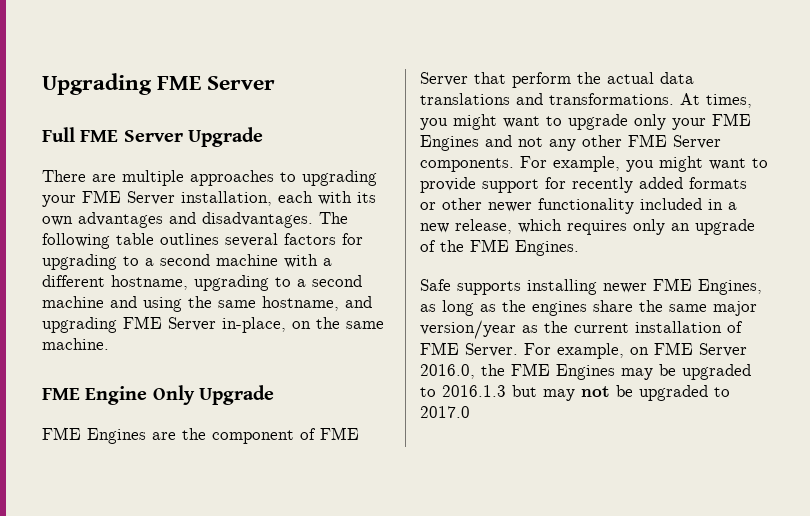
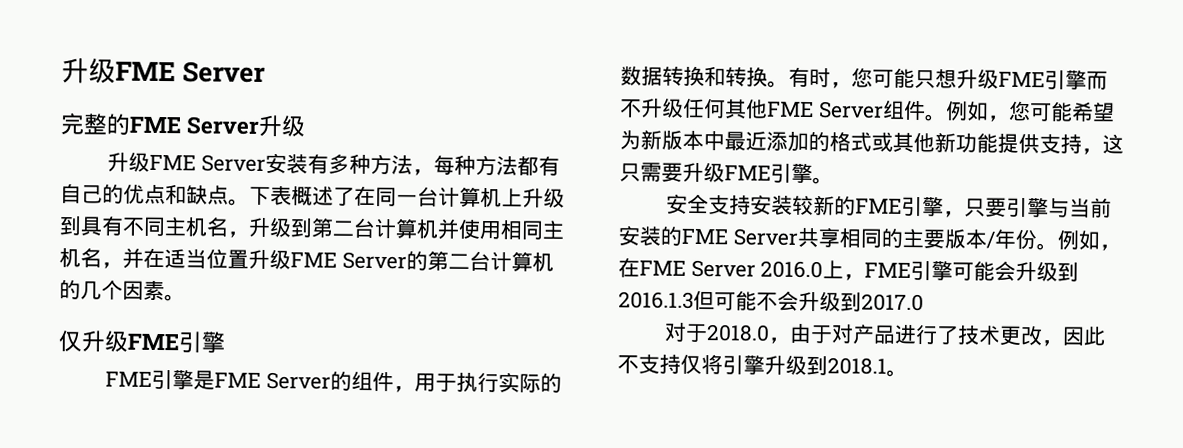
[42,73,152,95] Upgrading -> [61,58,116,84] 升级
[42,127,264,147] [42,170,377,186] [42,190,376,207] [42,212,348,228] [42,233,363,249] [42,254,332,270] [42,275,362,291] [42,296,372,312] [42,316,384,333] [42,338,109,350] [42,385,275,405] [42,427,359,444] [420,72,694,88] [420,93,752,108] [420,113,751,130] [420,134,721,151] [420,156,768,172] [420,177,747,193] [420,198,737,214] [420,219,755,235] [420,239,579,256] [420,278,762,295] [420,300,757,316] [420,320,743,339] [420,342,747,359] [420,363,751,380] [420,385,730,401] [420,406,470,418] Full FME Server Upgrade // There are multiple approaches to upgrading your FME Server installation, each with its own advantages and disadvantages. The following table outlines several factors for upgrading to a second machine with a different hostname, upgrading to a second machine and using the same hostname, and upgrading FME Server in-place, on the same machine. // FME Engine Only Upgrade // FME Engines are the component of FME Server that perform the actual data translations and transformations. At times, you might want to upgrade only your FME Engines and not any other FME Server components. For example, you might want to provide support for recently added formats or other newer functionality included in a new release, which requires only an upgrade of the FME Engines. // Safe supports installing newer FME Engines, as long as the engines share the same major version/year as the current installation of FME Server. For example, on FME Server 2016.0, the FME Engines may be upgraded to 2016.1.3 but may not be upgraded to 2017.0 -> [60,113,306,138] [107,152,560,176] [60,183,565,208] [59,215,565,241] [59,247,554,273] [59,280,186,302] [58,330,225,354] [105,369,562,393] [620,65,1108,90] [619,98,1115,122] [619,129,1124,155] [619,162,834,185] [666,193,1113,218] [618,225,1121,251] [618,257,1080,282] [618,290,924,312] [664,322,1107,347] [617,353,908,377] 完整的FME Server升级 // 升级FME Server安装有多种方法，每种方法都有自己的优点和缺点。下表概述了在同一台计算机上升级到具有不同主机名，升级到第二台计算机并使用相同主机名，并在适当位置升级FME Server的第二台计算机的几个因素。 // 仅升级FME引擎 // FME引擎是FME Server的组件，用于执行实际的数据转换和转换。有时，您可能只想升级FME引擎而不升级任何其他FME Server组件。例如，您可能希望为新版本中最近添加的格式或其他新功能提供支持，这只需要升级FME引擎。 // 安全支持安装较新的FME引擎，只要引擎与当前安装的FME Server共享相同的主要版本/年份。例如，在FME Server 2016.0上，FME引擎可能会升级到2016.1.3但可能不会升级到2017.0 // 对于2018.0，由于对产品进行了技术更改，因此不支持仅将引擎升级到2018.1。

